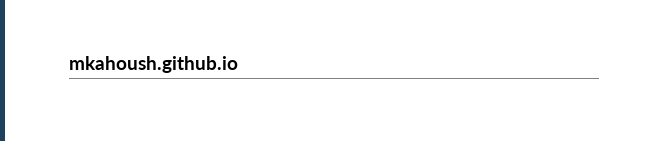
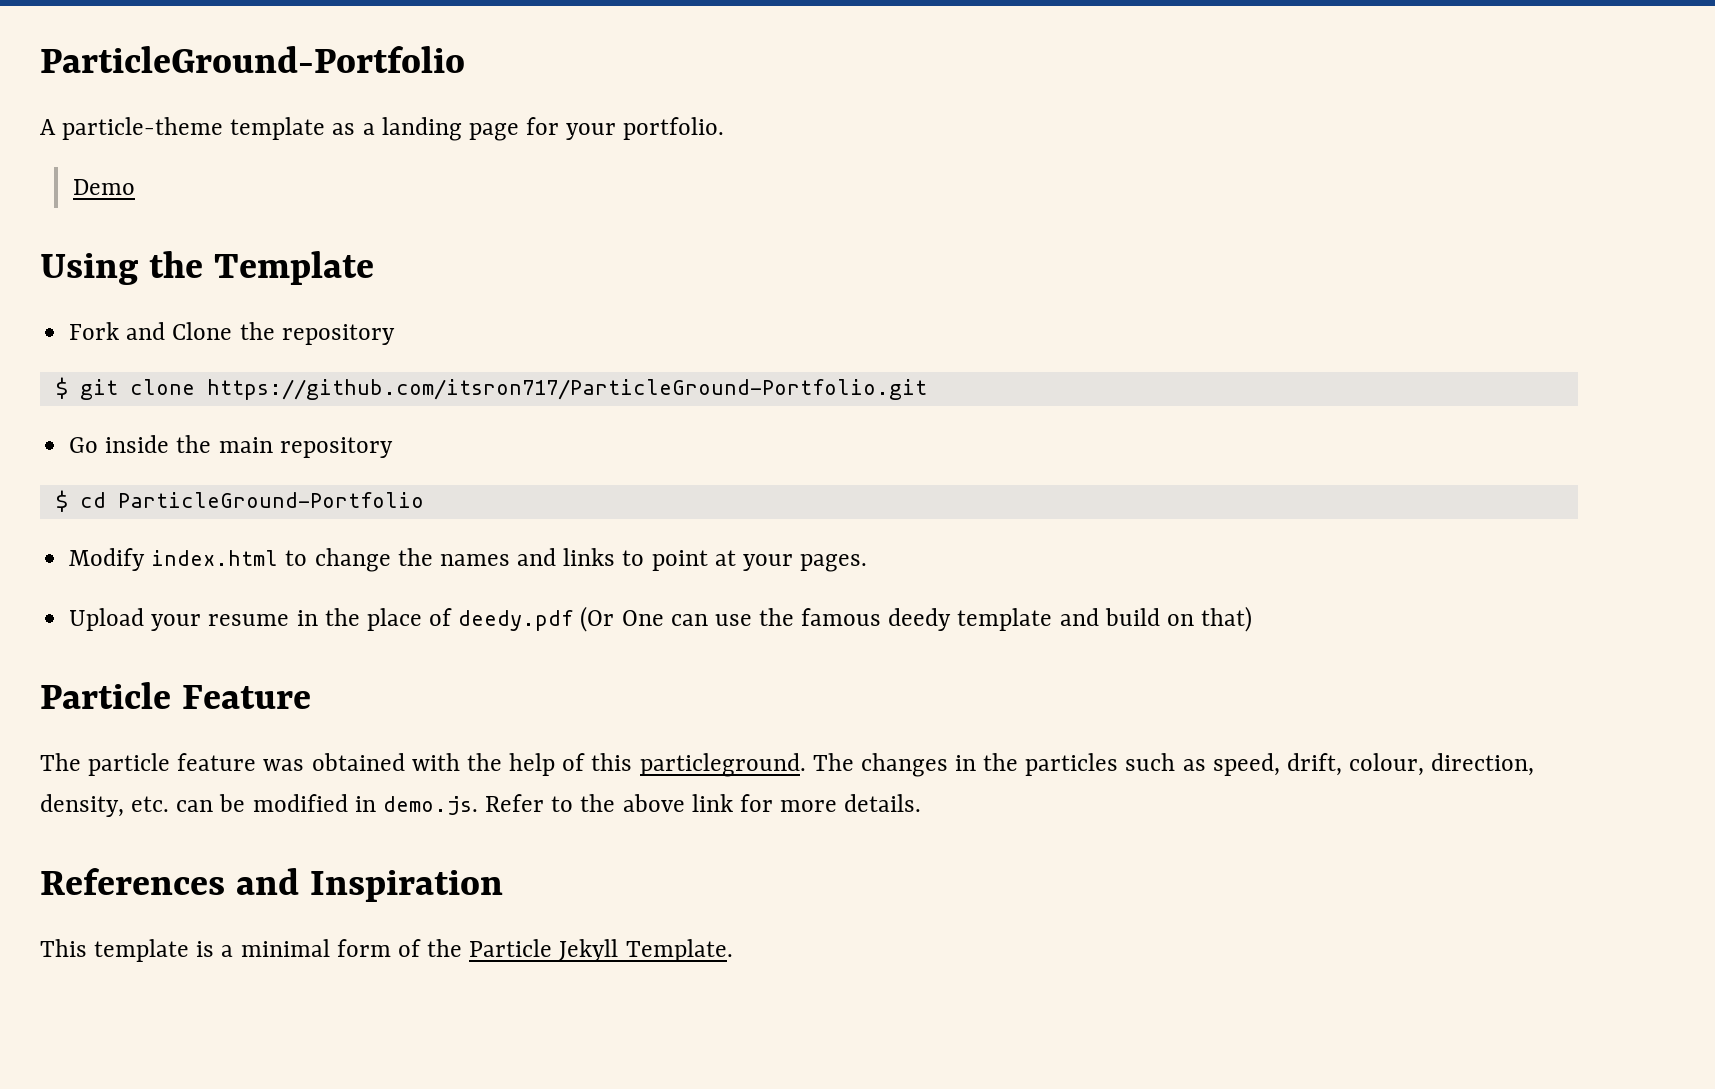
[69,56,238,73] mkahoush.github.io -> [40,46,465,73] [40,117,725,141] [72,179,135,195] [40,251,375,285] [69,322,395,345] [55,377,927,400] [69,435,393,458] [55,490,424,512] [69,548,868,572] [69,606,1253,632] [40,682,312,709] [40,753,1535,777] [40,794,922,817] [40,868,504,902] [40,939,733,962] ParticleGround-Portfolio // A particle-theme template as a landing page for your portfolio. // Demo // Using the Template // Fork and Clone the repository // $ git clone https://github.com/itsron717/ParticleGround-Portfolio.git // Go inside the main repository // $ cd ParticleGround-Portfolio // Modify index.html to change the names and links to point at your pages. // Upload your resume in the place of deedy.pdf (Or One can use the famous deedy template and build on that) // Particle Feature // The particle feature was obtained with the help of this particleground. The changes in the particles such as speed, drift, colour, direction, density, etc. can be modified in demo.js. Refer to the above link for more details. // References and Inspiration // This template is a minimal form of the Particle Jekyll Template.

